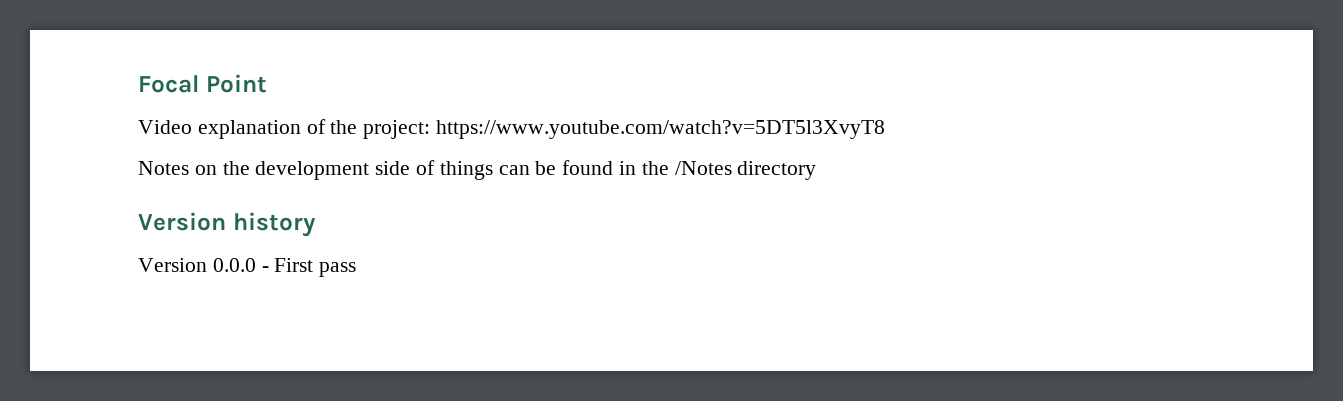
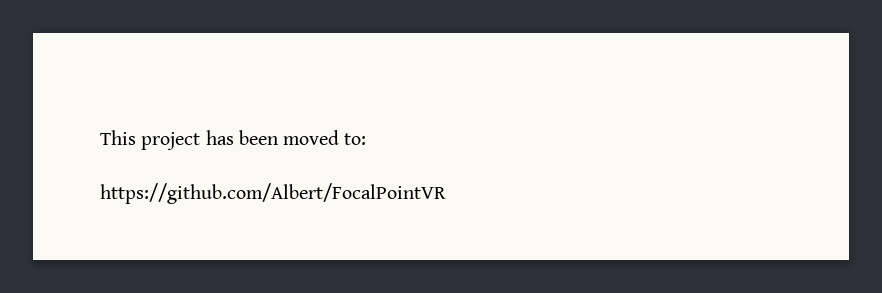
[138,74,267,93] [138,119,886,139] [138,160,817,180] [138,212,316,237] [138,258,357,277] Focal Point // Video explanation of the project: https://www.youtube.com/watch?v=5DT5l3XvyT8 // Notes on the development side of things can be found in the /Notes directory // Version history // Version 0.0.0 - First pass -> [100,130,367,150] [100,183,446,204] This project has been moved to: // https://github.com/Albert/FocalPointVR

